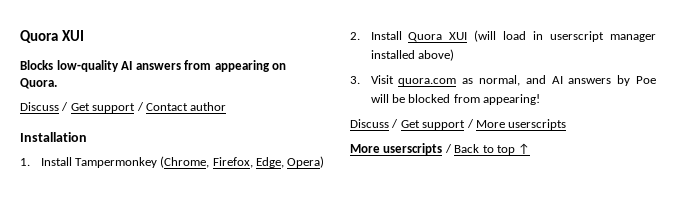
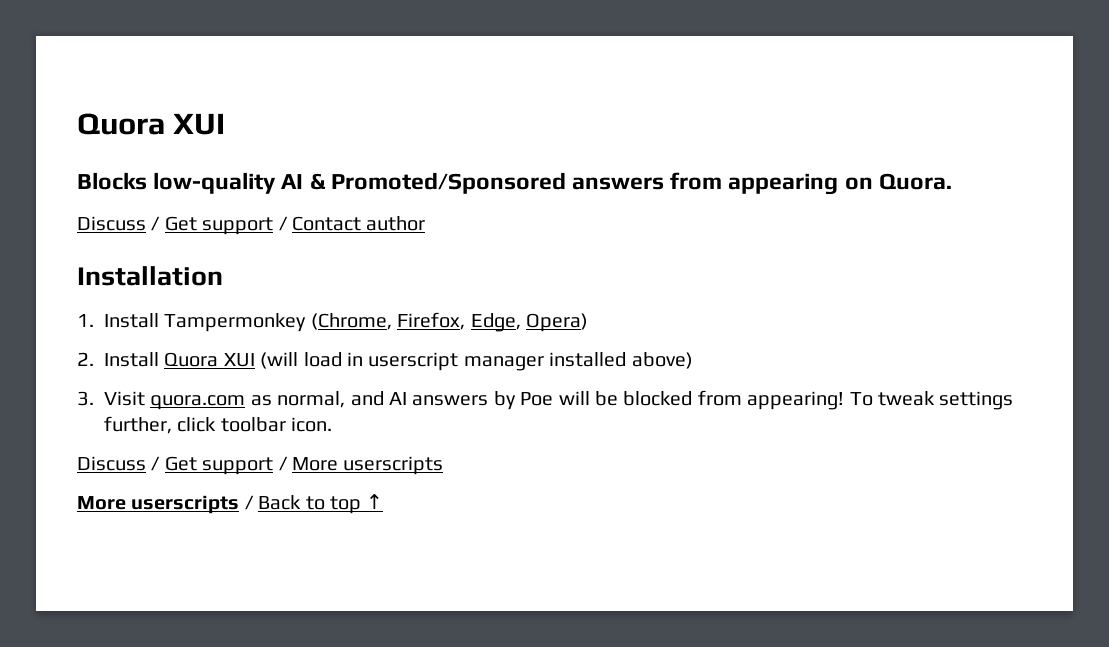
(133, 65) none -> [309,172,566,194] & Promoted/Sponsored
(541, 99) none -> [849,391,1014,410] [104,416,333,434] To tweak settings further, click toolbar icon.

